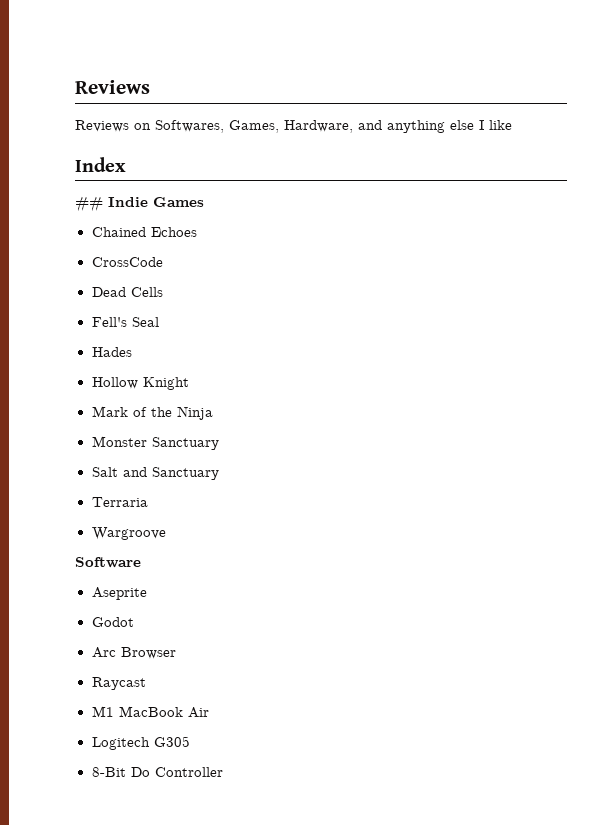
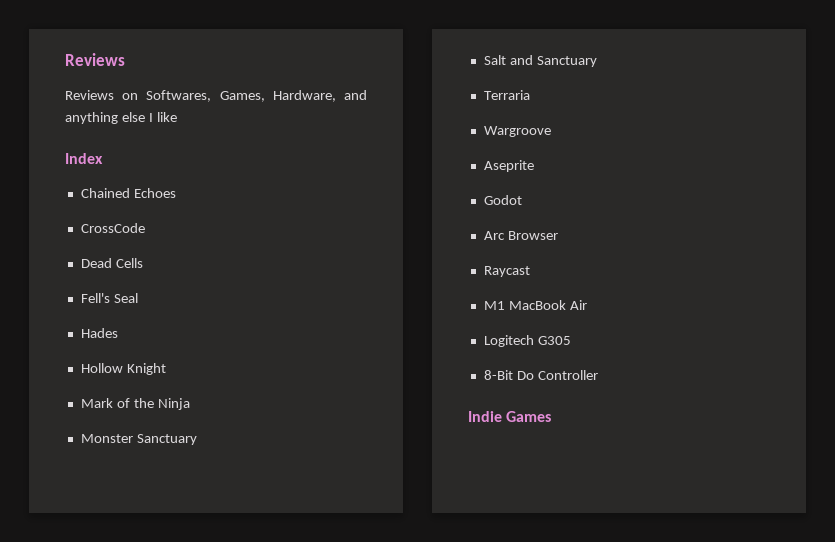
[75,196,204,212] // ## Indie Games -> (103, 158) none
[75,557,141,568] // Software -> (551, 131) none
(223, 772) none -> [468,411,552,422] // Indie Games

